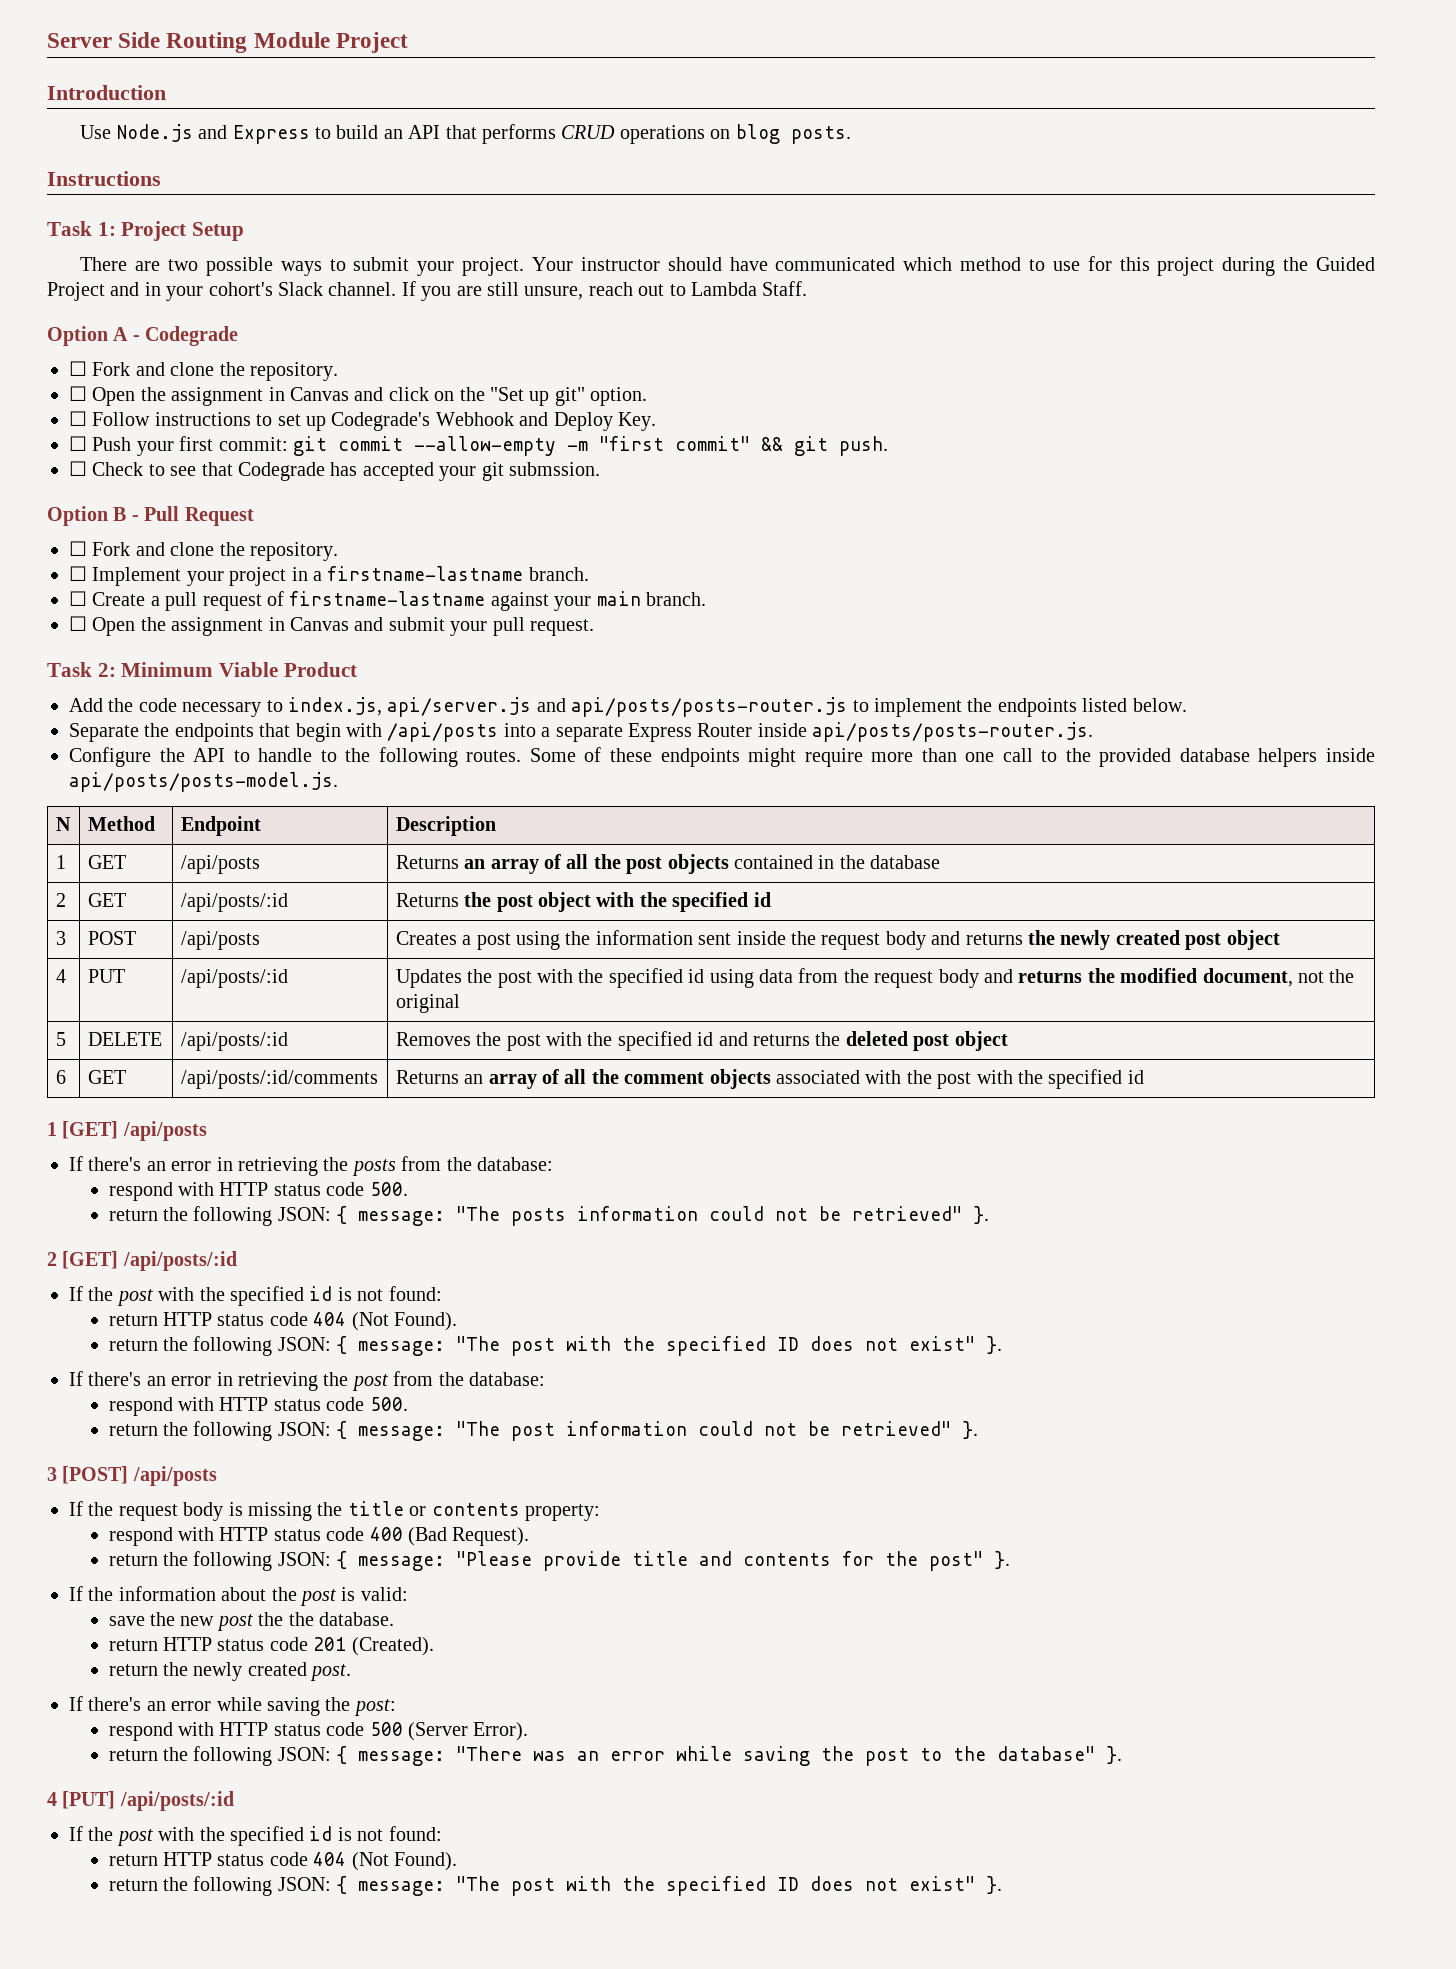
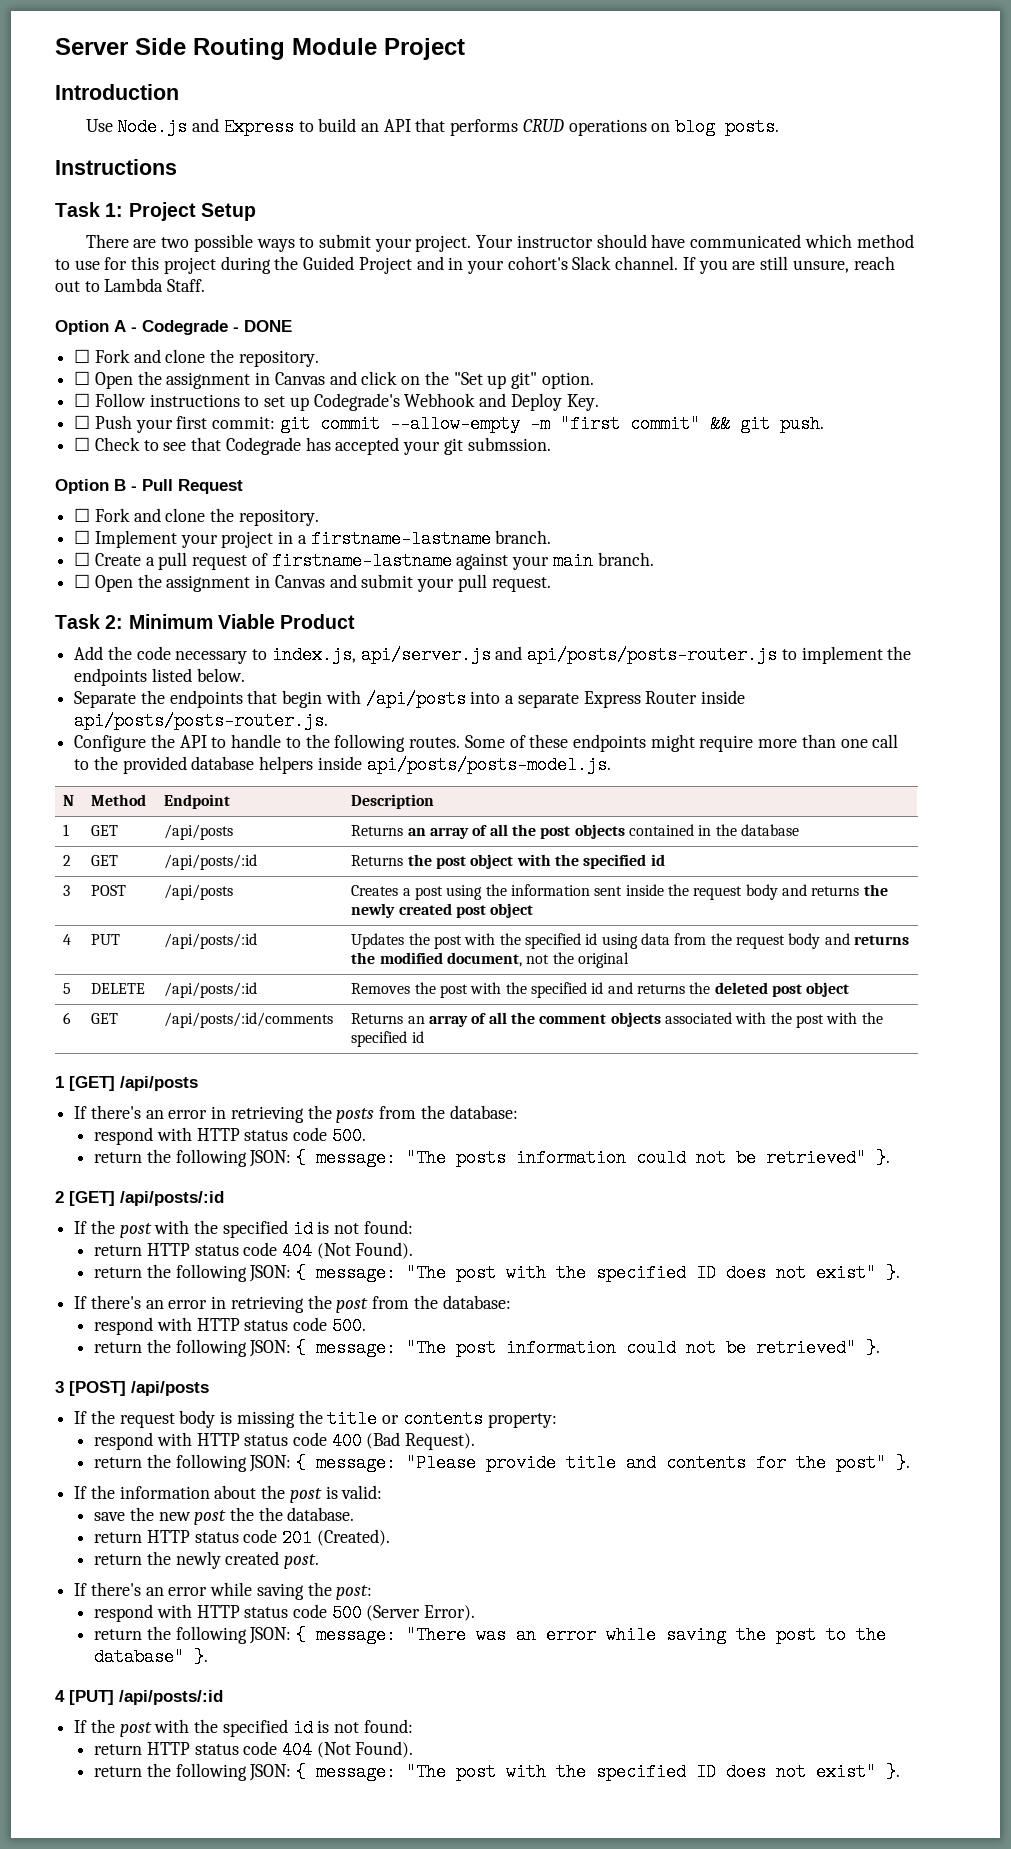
(239, 336) none -> [233,320,292,332] - DONE

